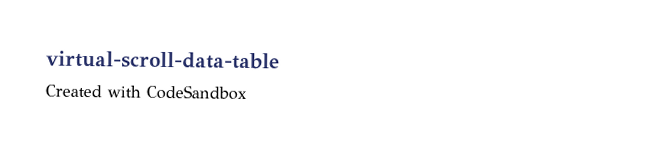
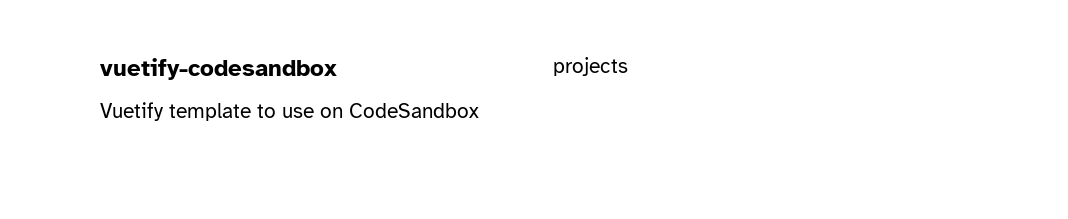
[46,50,280,70] [45,84,247,100] virtual-scroll-data-table // Created with CodeSandbox -> [100,58,337,80] [100,102,479,121] [553,57,628,76] vuetify-codesandbox // Vuetify template to use on CodeSandbox projects

